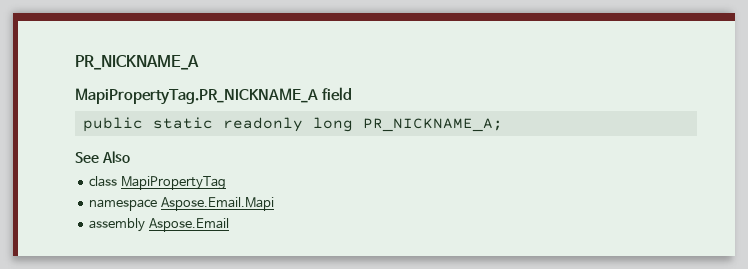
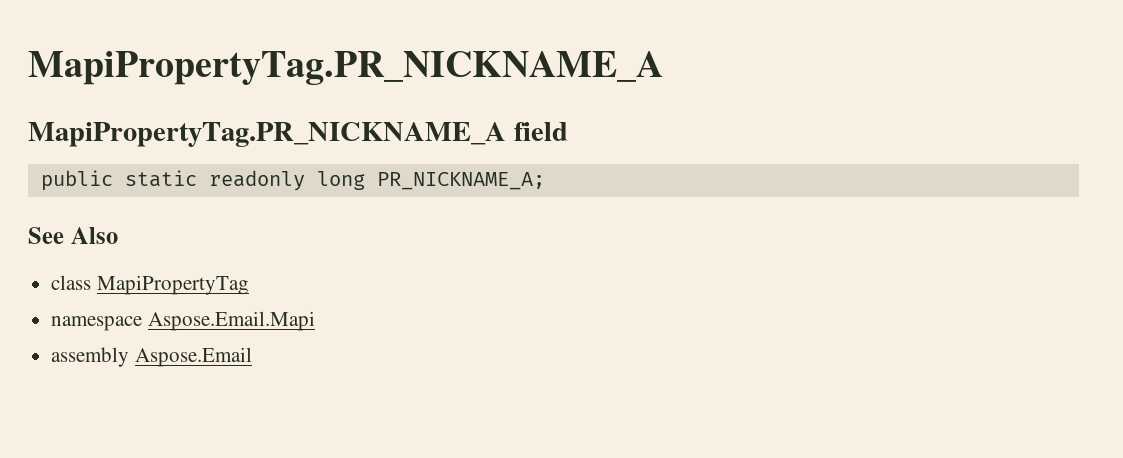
[75,55,199,70] PR_NICKNAME_A -> [28,51,663,85] MapiPropertyTag.PR_NICKNAME_A

